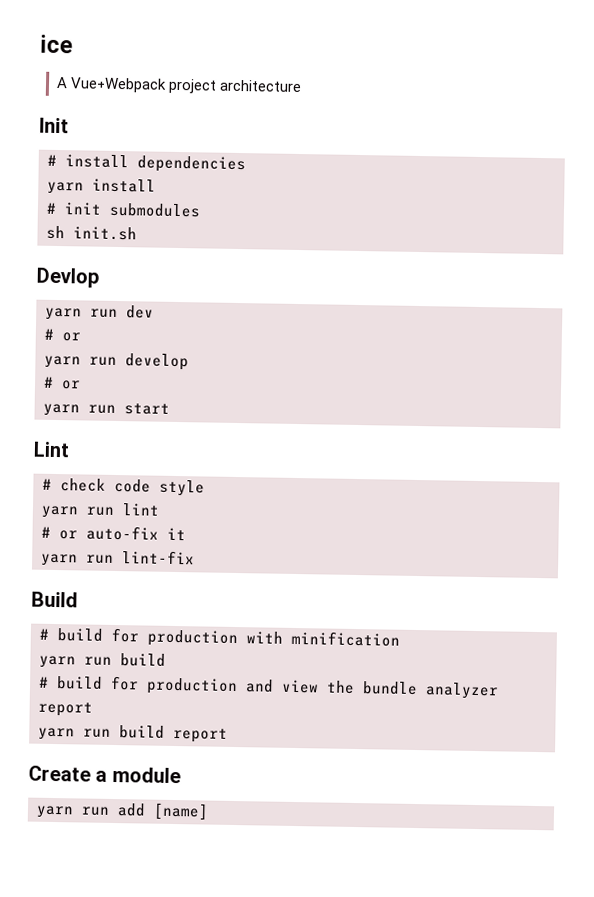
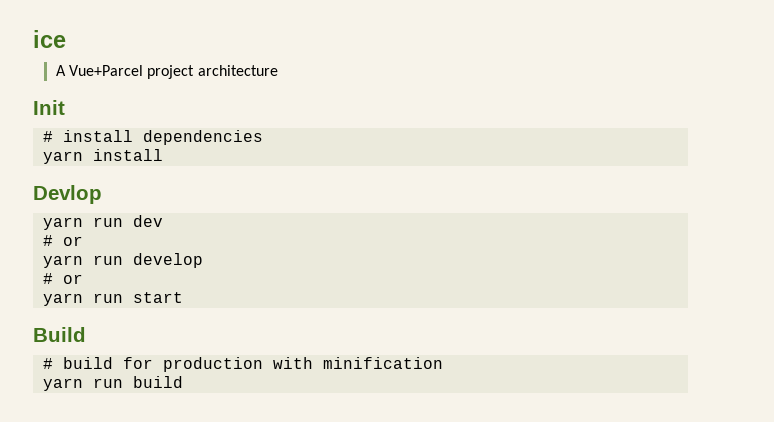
[69,77,167,93] Vue+Webpack -> [68,65,143,76] Vue+Parcel
[46,202,201,218] [46,225,137,241] // # init submodules // sh init.sh -> (163, 155) none
[33,441,70,458] [42,478,205,497] [41,503,160,519] [41,525,186,541] [41,550,195,567] // Lint // # check code style // yarn run lint // # or auto-fix it // yarn run lint-fix -> (183, 297) none
[38,675,499,700] [38,701,93,717] [38,725,228,743] [28,765,181,784] [36,802,209,821] // # build for production and view the bundle analyzer report // yarn run build report // Create a module // yarn run add [name] -> (183, 382) none

